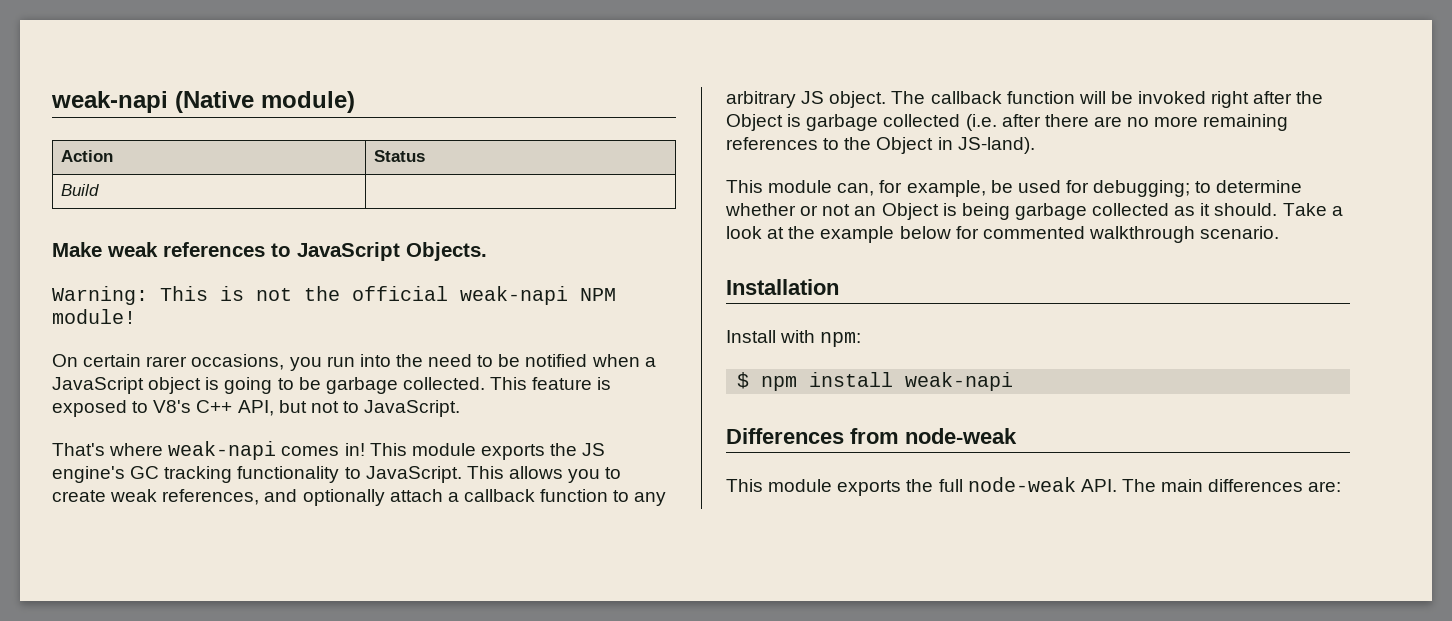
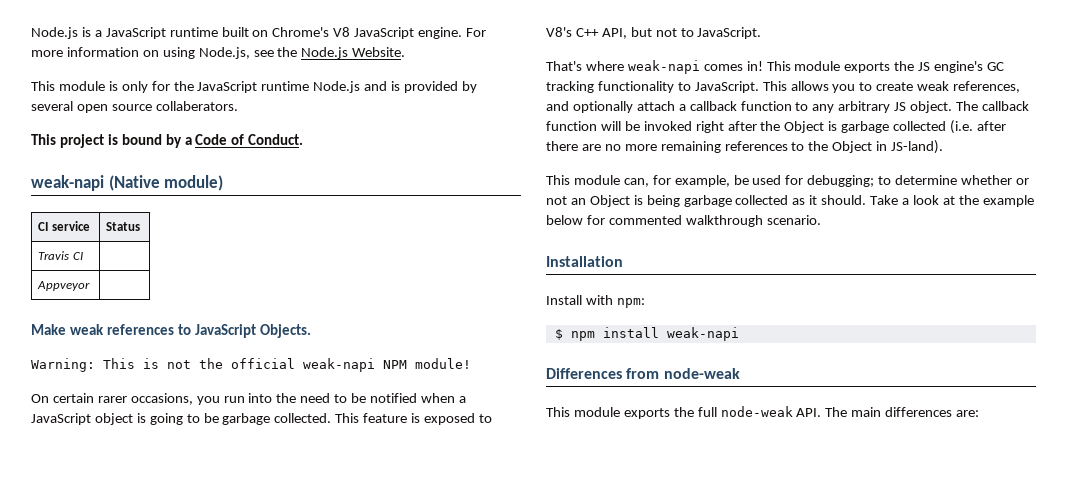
(51, 102) none -> [31,27,487,39] [31,47,406,59] [31,81,477,93] [31,101,238,113] [31,134,304,148] Node.js is a JavaScript runtime built on Chrome's V8 JavaScript engine. For more information on using Node.js, see the Node.js Website. // This module is only for the JavaScript runtime Node.js and is provided by several open source collaberators. // This project is bound by a Code of Conduct. //
[60,150,113,162] Action -> [38,221,90,231] CI service
[60,184,99,196] Build -> [38,251,83,260] [37,281,91,291] Travis CI | // Appveyor

